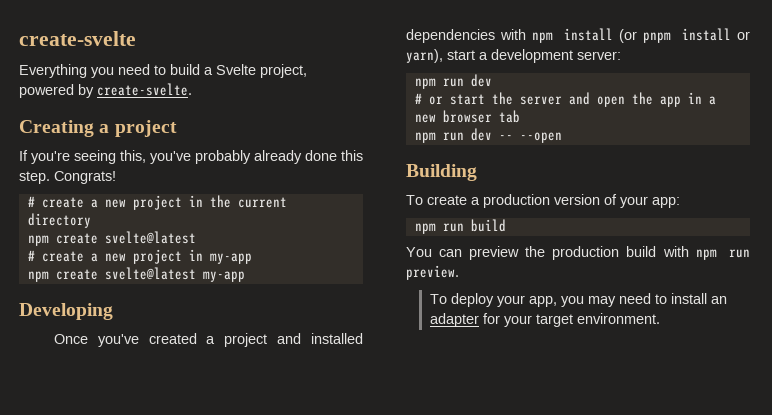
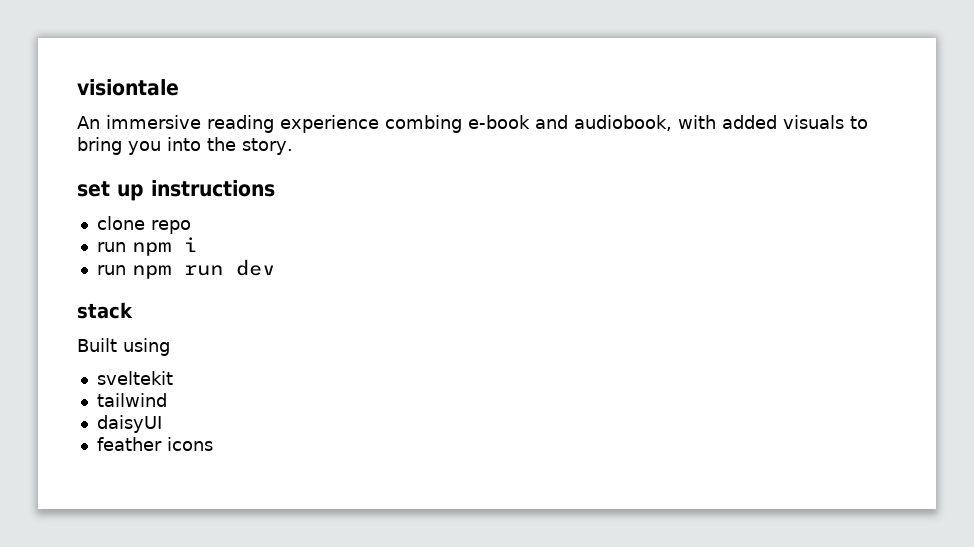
[19,31,136,46] [19,64,307,78] [19,83,192,98] [19,120,177,137] [19,150,363,164] [19,171,116,184] [27,195,287,210] [27,213,91,228] [27,231,196,246] [27,249,252,264] [27,267,245,282] [19,303,113,320] [53,333,363,347] [406,28,750,43] [406,49,621,63] [414,74,492,89] [414,92,716,107] [414,110,520,123] [414,128,562,143] [406,164,477,181] [406,194,680,208] [414,219,506,234] [406,246,750,260] [406,265,459,280] [429,293,727,307] [429,313,660,327] create-svelte // Everything you need to build a Svelte project, powered by create-svelte. // Creating a project // If you're seeing this, you've probably already done this step. Congrats! // # create a new project in the current directory // npm create svelte@latest // # create a new project in my-app // npm create svelte@latest my-app // Developing // Once you've created a project and installed dependencies with npm install (or pnpm install or yarn), start a development server: // npm run dev // # or start the server and open the app in a new browser tab // npm run dev -- --open // Building // To create a production version of your app: // npm run build // You can preview the production build with npm run preview. // To deploy your app, you may need to install an adapter for your target environment. -> [77,79,179,96] [77,115,868,133] [77,137,293,155] [77,180,275,201] [96,216,191,234] [96,237,197,256] [96,259,275,279] [77,302,133,319] [77,338,170,356] [96,371,173,385] [96,393,167,407] [96,415,162,433] [96,437,213,451] visiontale // An immersive reading experience combing e-book and audiobook, with added visuals to bring you into the story. // set up instructions // clone repo // run npm i // run npm run dev // stack // Built using // sveltekit // tailwind // daisyUI // feather icons

